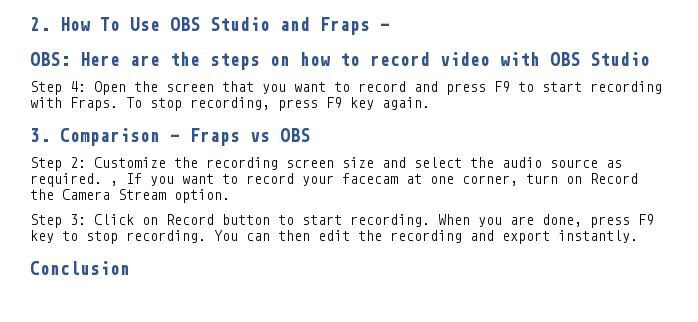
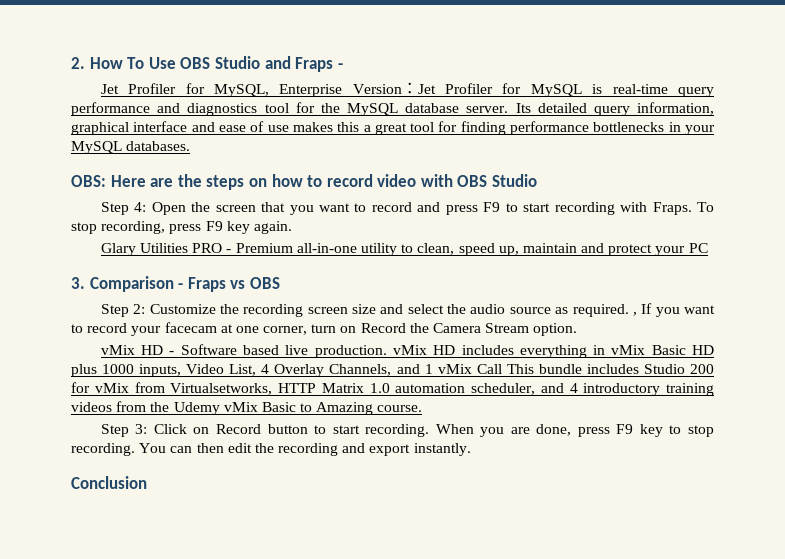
(390, 27) none -> [100,82,714,97] [71,102,714,116] [71,121,715,135] [71,141,191,154] // Jet Profiler for MySQL, Enterprise Version：Jet Profiler for MySQL is real-time query performance and diagnostics tool for the MySQL database server. Its detailed query information, graphical interface and ease of use makes this a great tool for finding performance bottlenecks in your MySQL databases.
(430, 103) none -> [100,243,708,256] // Glary Utilities PRO - Premium all-in-one utility to clean, speed up, maintain and protect your PC
(230, 196) none -> [100,344,714,358] [71,364,714,377] [71,382,714,396] [71,401,423,415] // vMix HD - Software based live production. vMix HD includes everything in vMix Basic HD plus 1000 inputs, Video List, 4 Overlay Channels, and 1 vMix Call This bundle includes Studio 200 for vMix from Virtualsetworks, HTTP Matrix 1.0 automation scheduler, and 4 introductory training videos from the Udemy vMix Basic to Amazing course.

